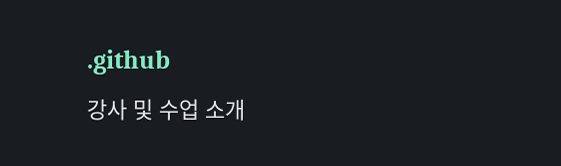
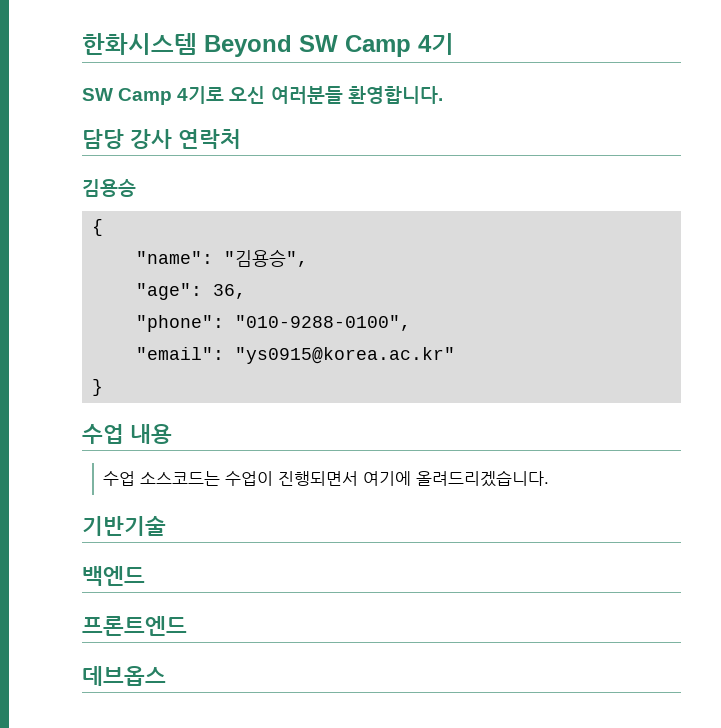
[87,49,171,75] [86,98,245,121] .github // 강사 및 수업 소개 -> [82,33,454,57] [82,86,443,105] [82,129,241,149] [82,179,136,197] [92,219,104,236] [136,249,309,267] [136,283,247,300] [136,315,412,332] [136,347,456,364] [92,379,104,396] [82,424,172,444] [103,470,550,487] [82,516,166,536] [82,566,145,586] [82,616,187,636] [82,666,166,686] 한화시스템 Beyond SW Camp 4기 // SW Camp 4기로 오신 여러분들 환영합니다. // 담당 강사 연락처 // 김용승 // { // "name": "김용승", // "age": 36, // "phone": "010-9288-0100", // "email": "ys0915@korea.ac.kr" // } // 수업 내용 // 수업 소스코드는 수업이 진행되면서 여기에 올려드리겠습니다. // 기반기술 // 백엔드 // 프론트엔드 // 데브옵스

